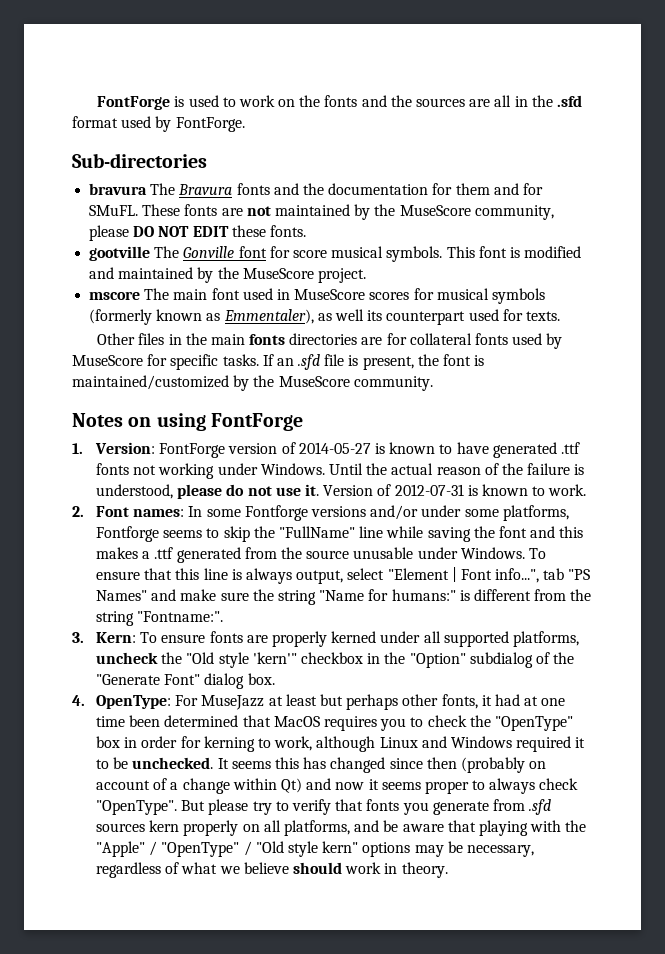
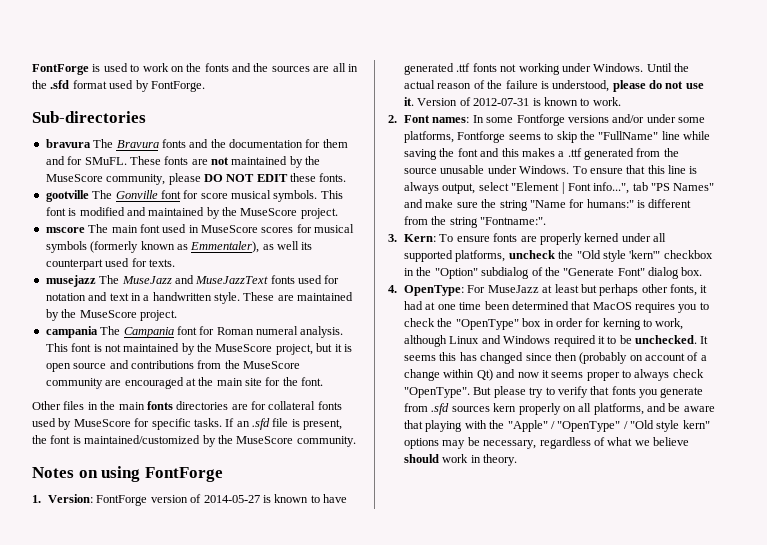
(560, 316) none -> [45,275,340,287] [45,292,354,304] [45,309,177,321] [45,326,344,338] [45,343,352,355] [45,360,300,372] [45,377,324,389] // musejazz The MuseJazz and MuseJazzText fonts used for notation and text in a handwritten style. These are maintained by the MuseScore project. // campania The Campania font for Roman numeral analysis. This font is not maintained by the MuseScore project, but it is open source and contributions from the MuseScore community are encouraged at the main site for the font.

